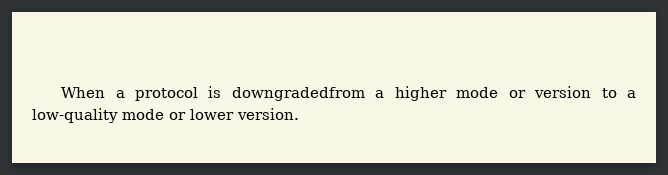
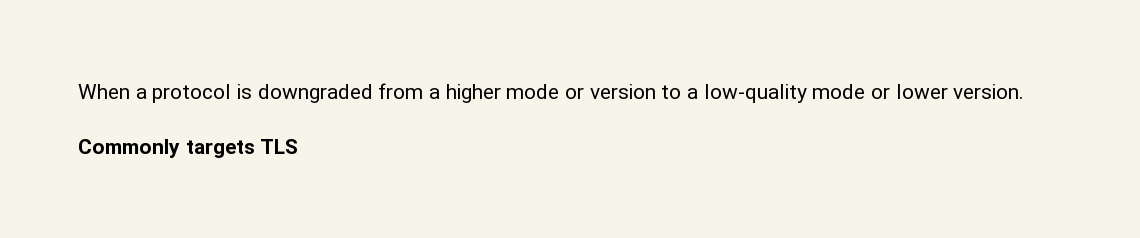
[231,87,365,101] downgradedfrom -> [257,83,424,103] downgraded from
(299, 114) none -> [78,139,299,158] // Commonly targets TLS

